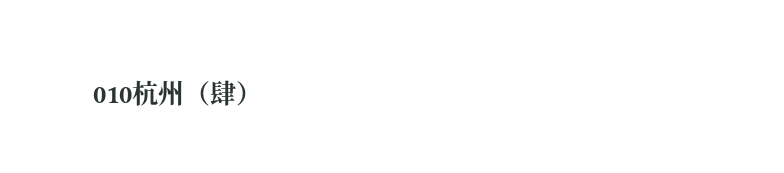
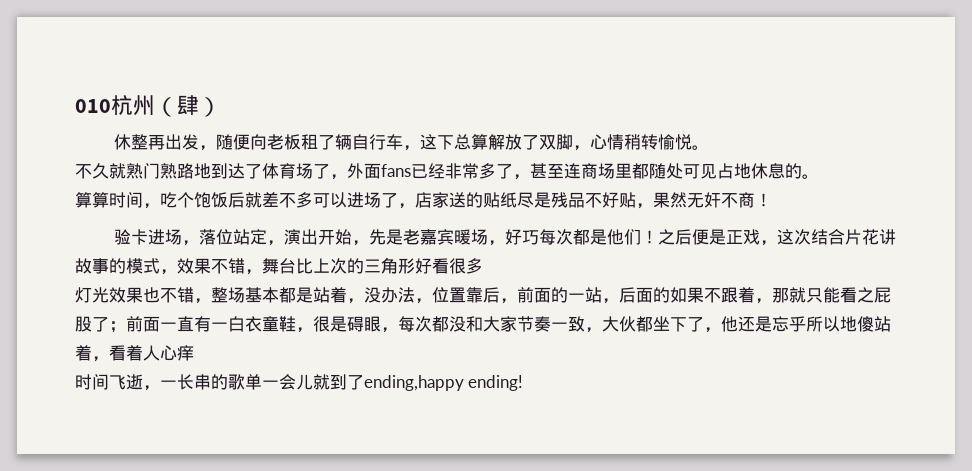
(262, 93) none -> [113,134,709,151] [75,163,819,180] [75,192,772,209] [113,229,896,246] [75,257,483,275] [75,287,891,304] [75,316,891,333] [75,345,194,362] [75,374,524,391] // 休整再出发，随便向老板租了辆自行车，这下总算解放了双脚，心情稍转愉悦。 // 不久就熟门熟路地到达了体育场了，外面fans已经非常多了，甚至连商场里都随处可见占地休息的。 // 算算时间，吃个饱饭后就差不多可以进场了，店家送的贴纸尽是残品不好贴，果然无奸不商！ // 验卡进场，落位站定，演出开始，先是老嘉宾暖场，好巧每次都是他们！之后便是正戏，这次结合片花讲故事的模式，效果不错，舞台比上次的三角形好看很多 // 灯光效果也不错，整场基本都是站着，没办法，位置靠后，前面的一站，后面的如果不跟着，那就只能看之屁股了；前面一直有一白衣童鞋，很是碍眼，每次都没和大家节奏一致，大伙都坐下了，他还是忘乎所以地傻站着，看着人心痒 // 时间飞逝，一长串的歌单一会儿就到了ending,happy ending!

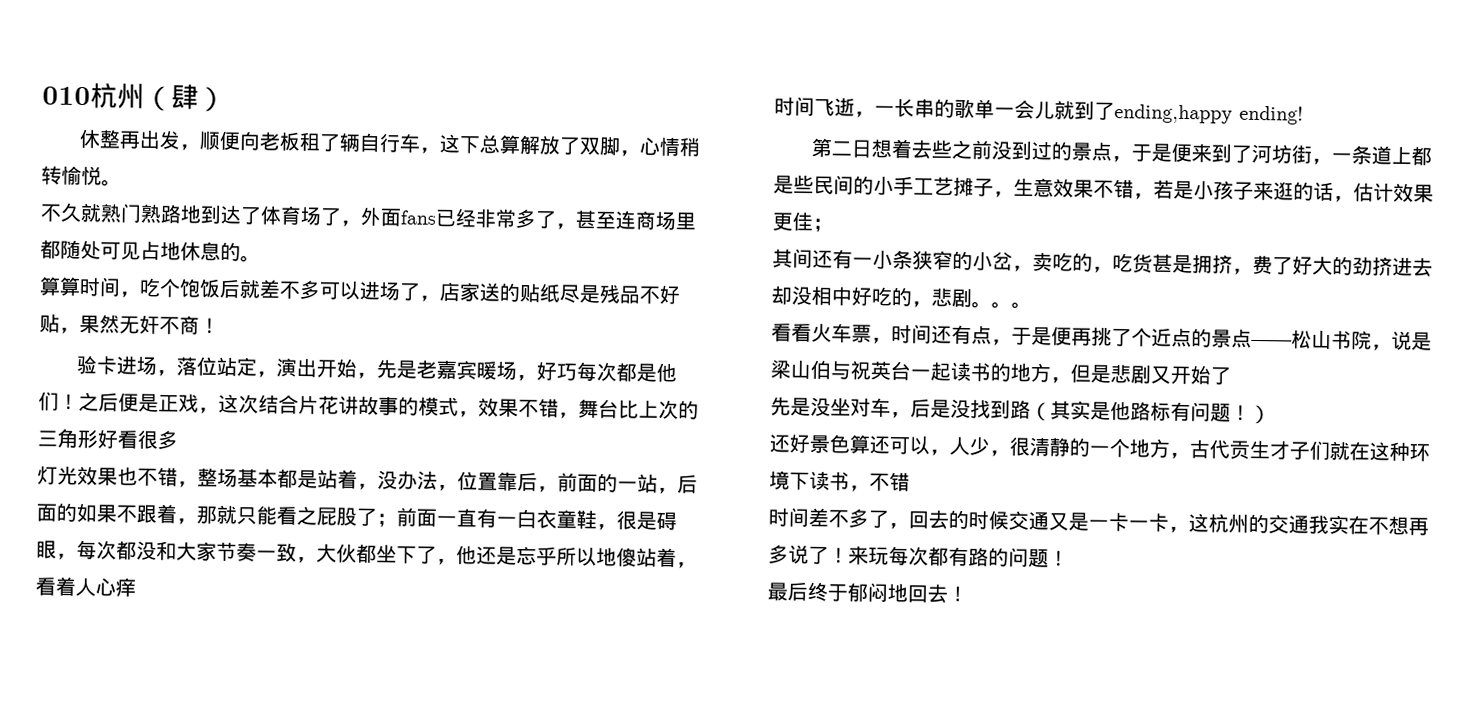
[215,134,233,150] 随 -> [199,130,222,150] 顺
(524, 383) none -> [811,137,1433,166] [773,174,1434,203] [772,211,833,233] [772,248,1433,277] [771,285,1032,309] [771,322,1432,351] [770,359,1231,385] [770,396,1271,425] [769,433,1430,462] [769,470,910,492] [768,507,1429,536] [768,544,1069,568] [767,581,968,603] // 第二日想着去些之前没到过的景点，于是便来到了河坊街，一条道上都是些民间的小手工艺摊子，生意效果不错，若是小孩子来逛的话，估计效果更佳； // 其间还有一小条狭窄的小岔，卖吃的，吃货甚是拥挤，费了好大的劲挤进去却没相中好吃的，悲剧。。。 // 看看火车票，时间还有点，于是便再挑了个近点的景点——松山书院，说是梁山伯与祝英台一起读书的地方，但是悲剧又开始了 // 先是没坐对车，后是没找到路（其实是他路标有问题！） // 还好景色算还可以，人少，很清静的一个地方，古代贡生才子们就在这种环境下读书，不错 // 时间差不多了，回去的时候交通又是一卡一卡，这杭州的交通我实在不想再多说了！来玩每次都有路的问题！ // 最后终于郁闷地回去！

